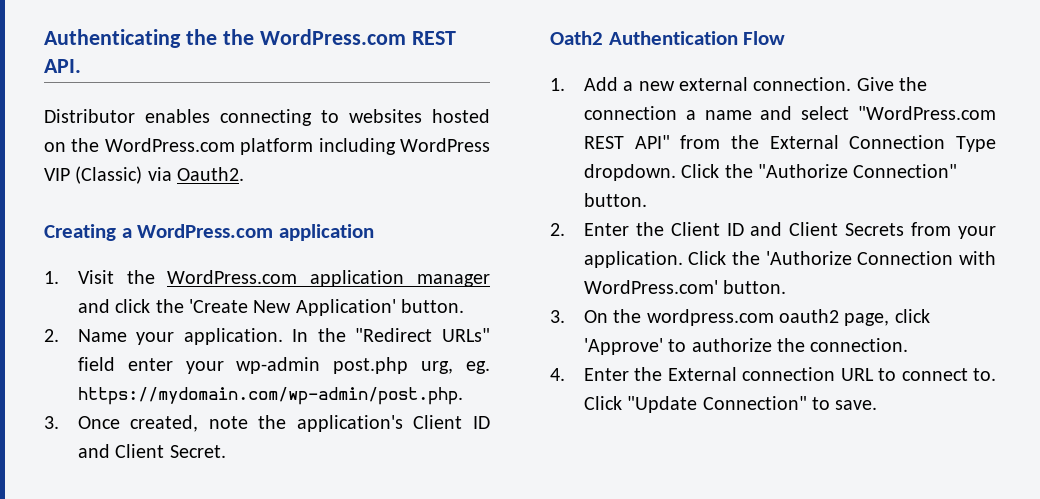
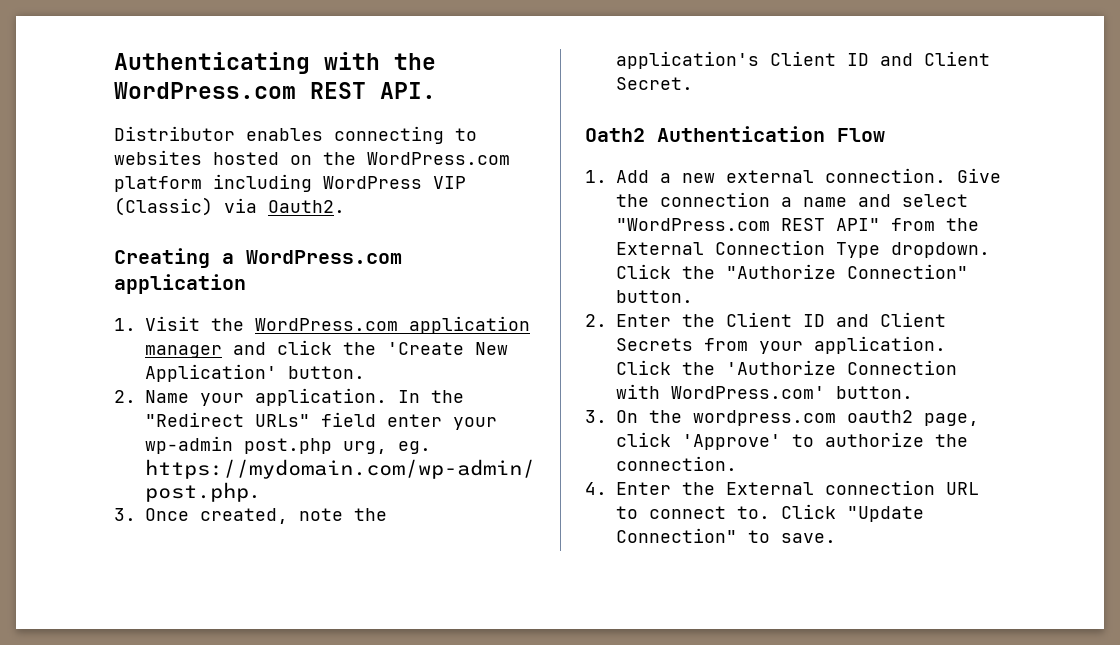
[185,29,217,45] the -> [324,52,380,70] with

